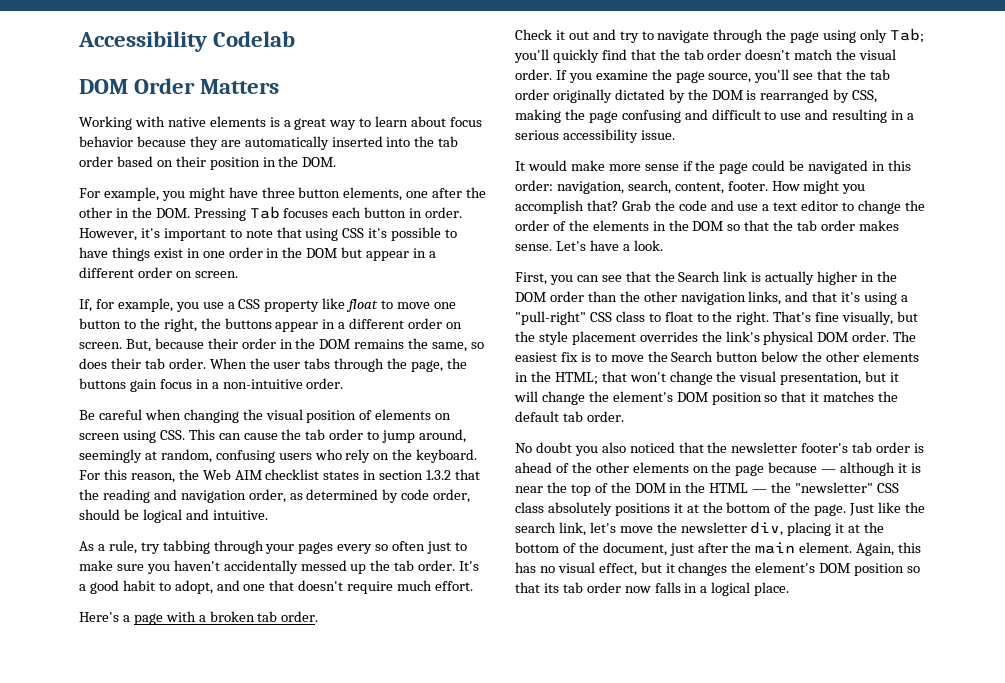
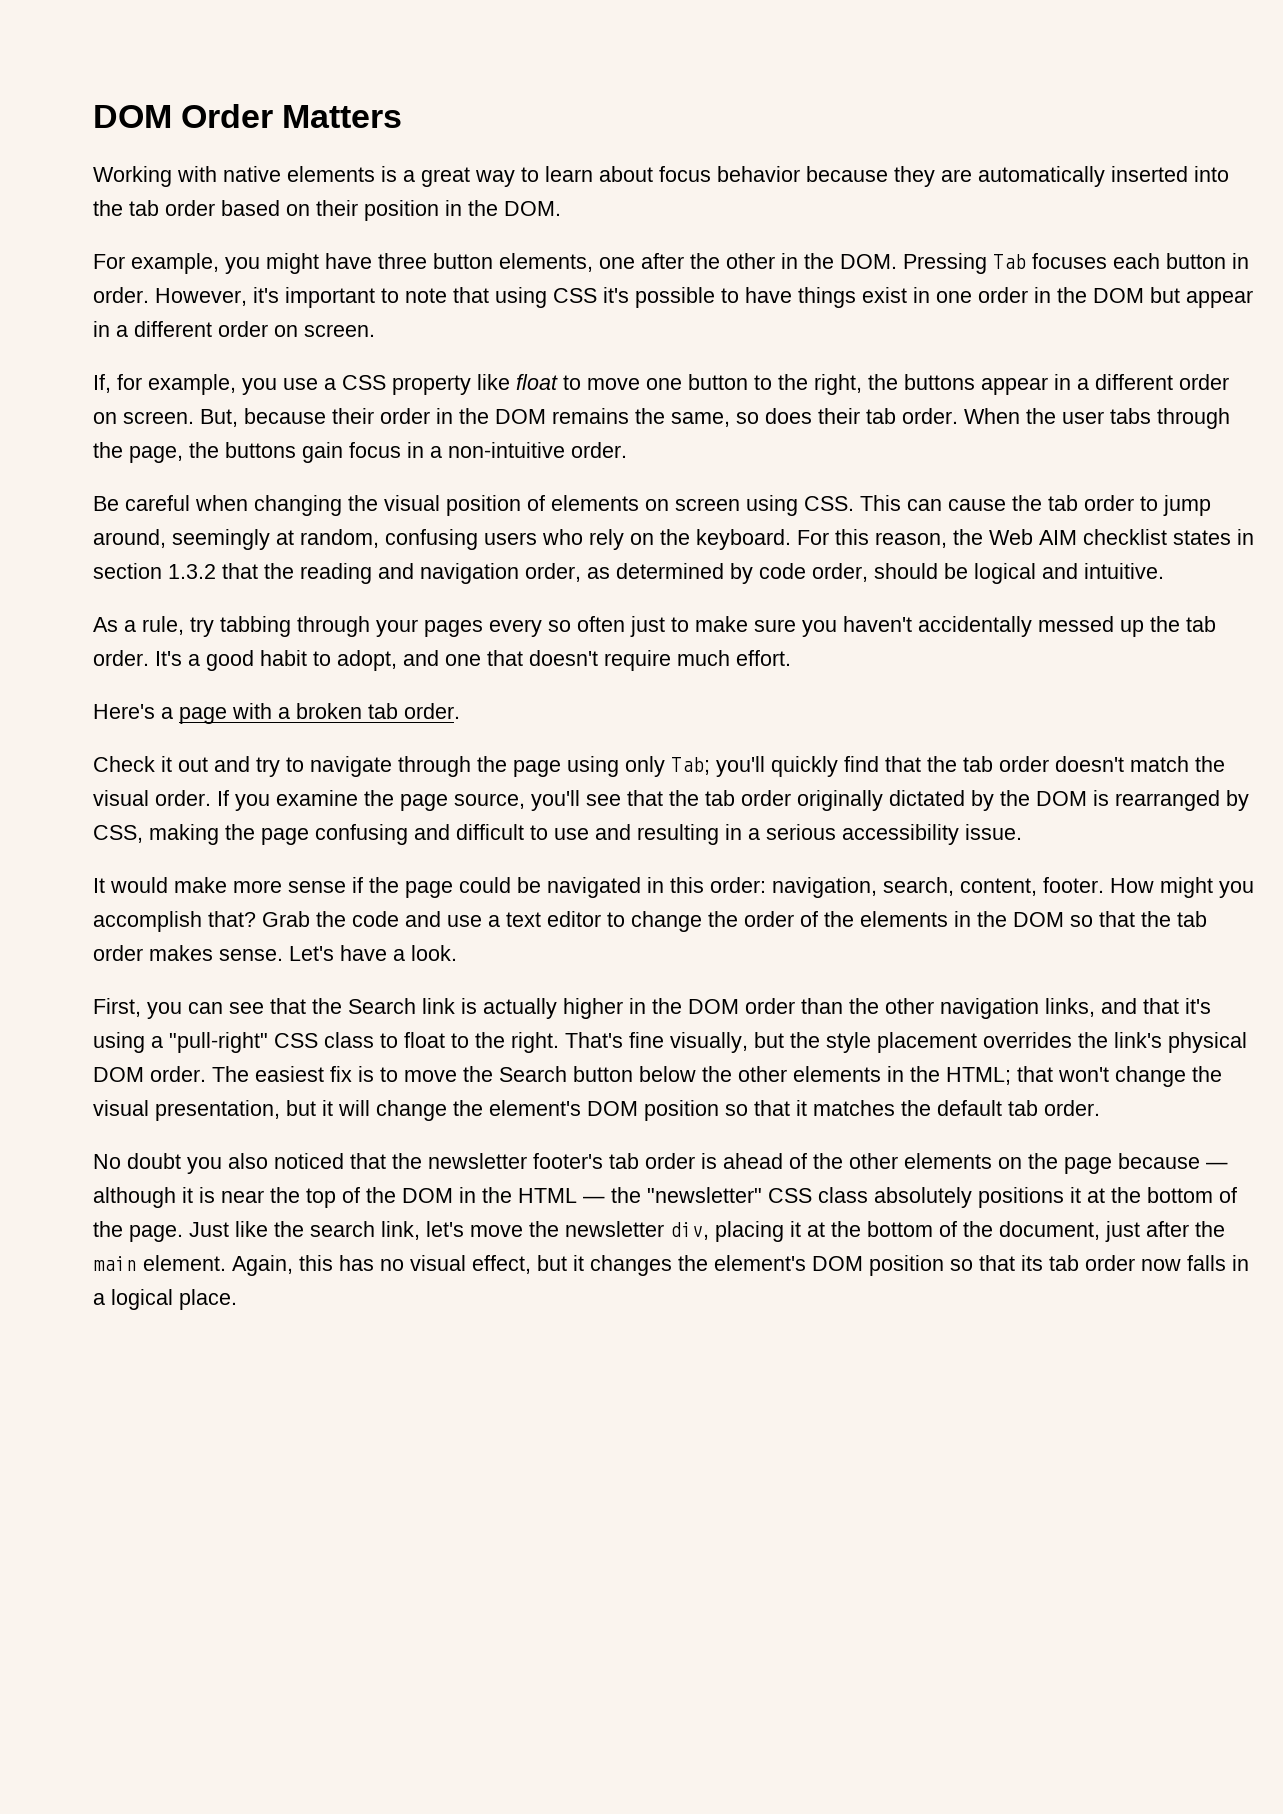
[78,31,296,52] Accessibility Codelab // -> (93, 116) none

